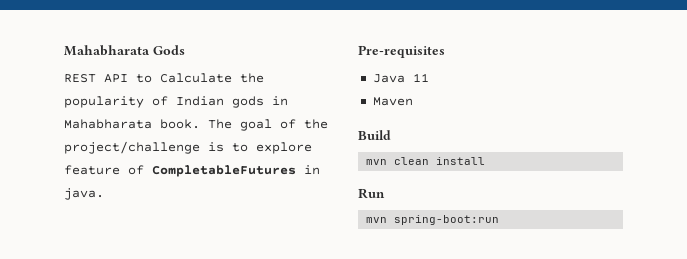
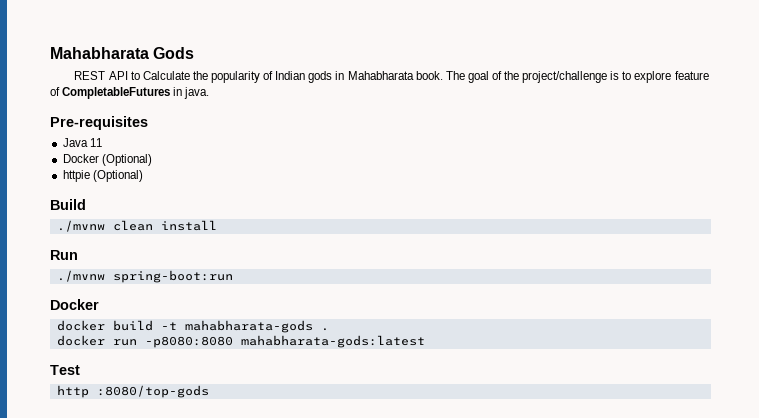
[372,97,413,106] Maven -> [62,154,152,166] [62,170,143,182] Docker (Optional) // httpie (Optional)
[366,159,388,165] mvn -> [56,220,105,232] ./mvnw
[366,217,388,223] mvn -> [56,270,105,282] ./mvnw
(500, 220) none -> [50,299,99,310] [56,320,329,333] [56,335,425,348] [50,365,80,375] [56,385,209,398] // Docker // docker build -t mahabharata-gods . // docker run -p8080:8080 mahabharata-gods:latest // Test // http :8080/top-gods

